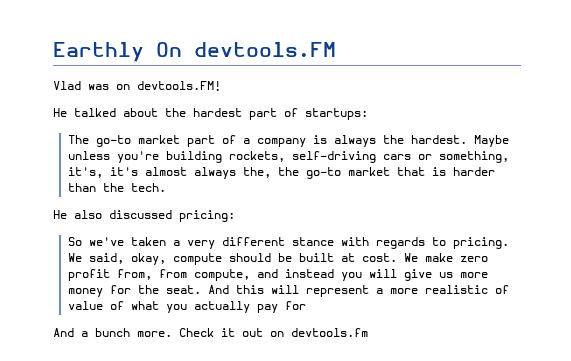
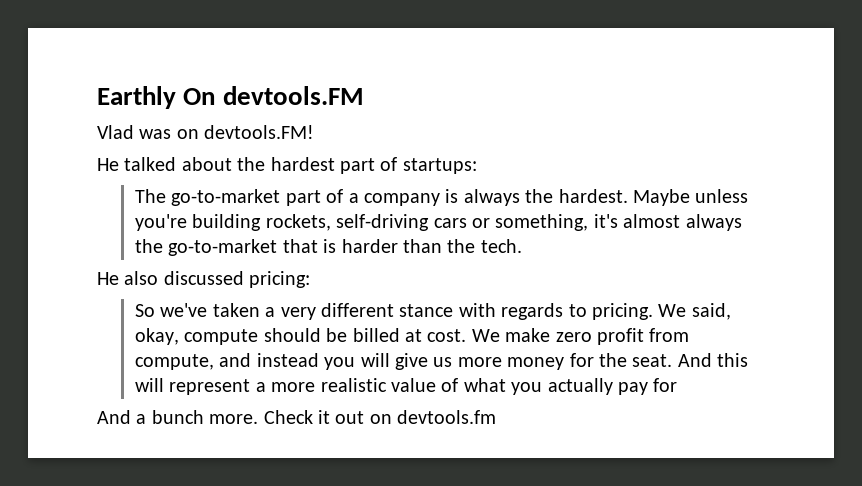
[95,135,180,147] go-to market -> [171,189,281,206] go-to-market
[67,167,103,178] it's, -> (589, 222) none
[242,167,390,179] the, the go-to market -> [134,239,278,256] the go-to-market
[298,253,334,262] built -> [352,328,400,342] billed
[116,269,152,280] from, -> (644, 336) none
[494,285,509,294] of -> (387, 385) none

